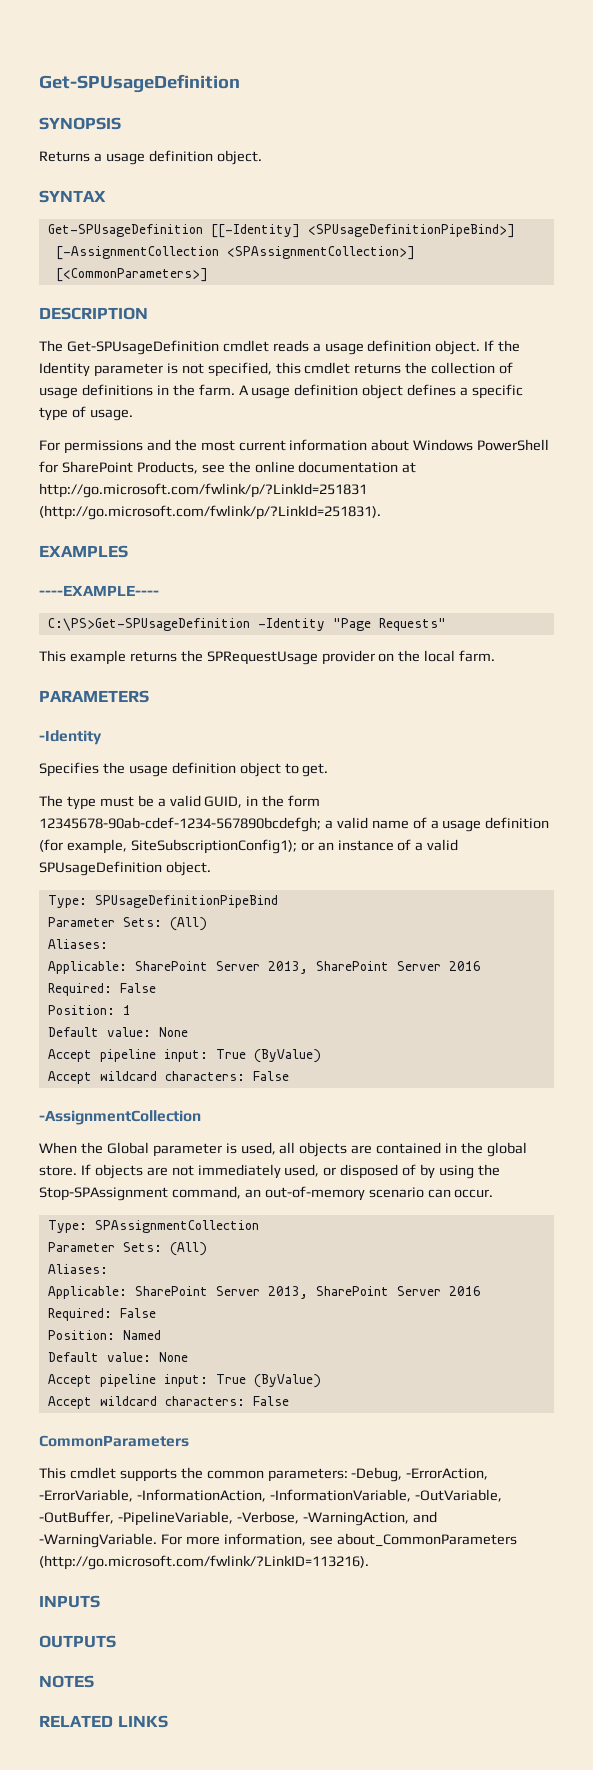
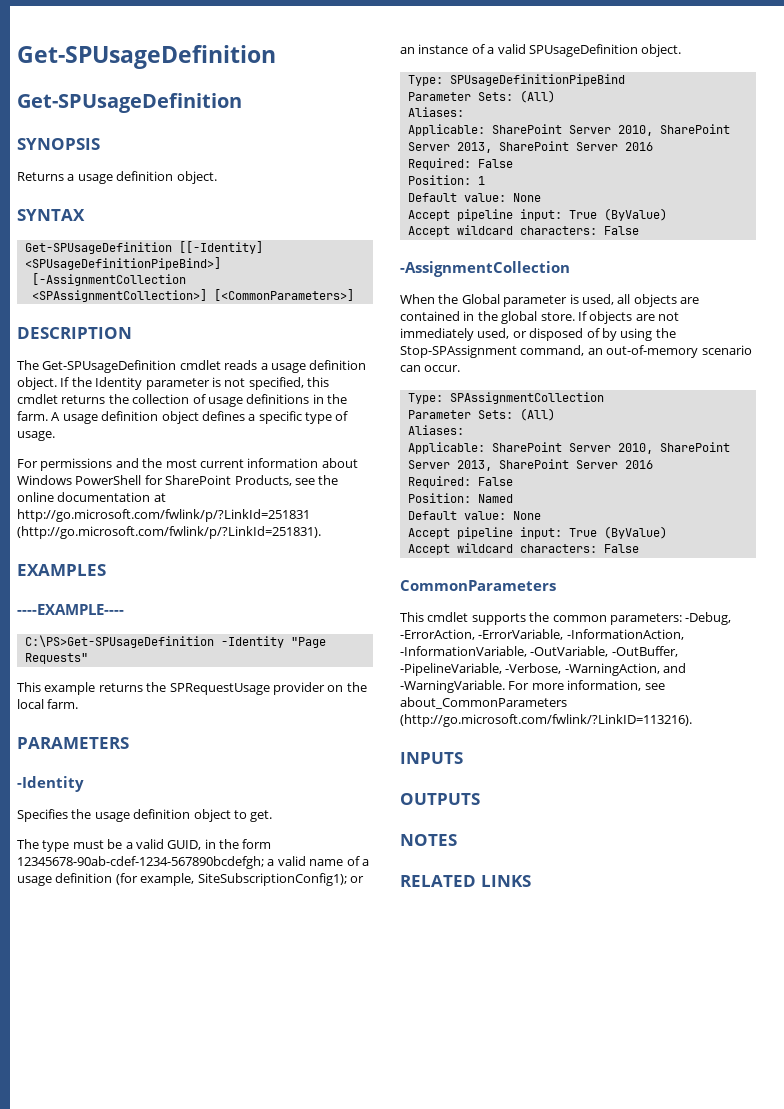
[39,74,240,93] Get-SPUsageDefinition -> [17,45,276,69] [17,93,242,113] Get-SPUsageDefinition // Get-SPUsageDefinition
(260, 966) none -> [617,124,730,136] [407,142,450,151] 2010, SharePoint Server
(260, 1291) none -> [617,442,730,454] [407,460,450,469] 2010, SharePoint Server

